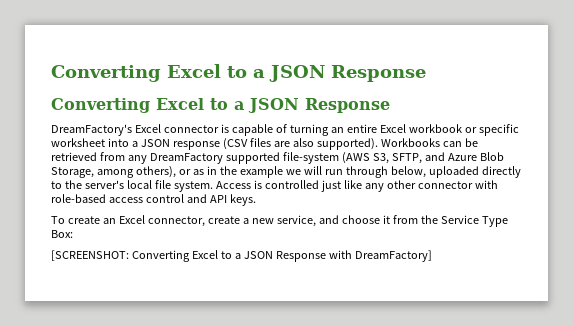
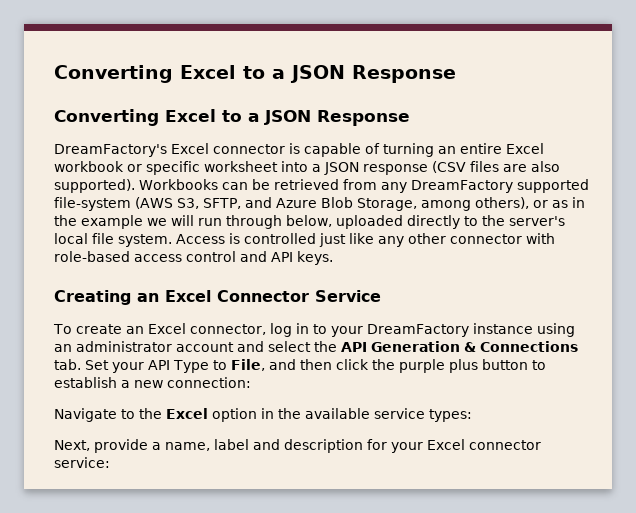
(256, 200) none -> [54,290,381,305] // Creating an Excel Connector Service
[207,215,508,227] [51,230,73,238] [51,250,432,262] create a new service, and choose it from the Service Type Box: // [SCREENSHOT: Converting Excel to a JSON Response with DreamFactory] -> [269,323,575,337] [54,341,578,352] [54,359,546,373] [54,377,251,388] [54,408,472,422] [54,439,541,453] [54,457,110,468] log in to your DreamFactory instance using an administrator account and select the API Generation & Connections tab. Set your API Type to File, and then click the purple plus button to establish a new connection: // Navigate to the Excel option in the available service types: // Next, provide a name, label and description for your Excel connector service:

